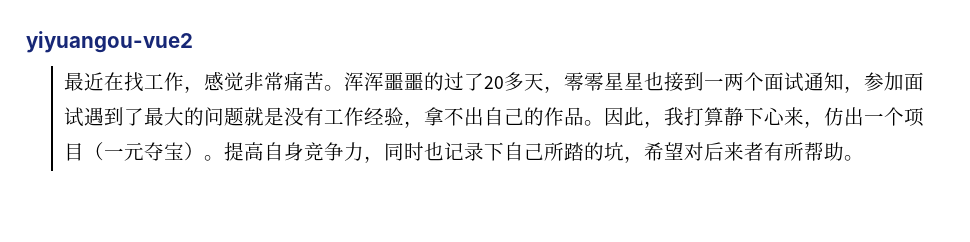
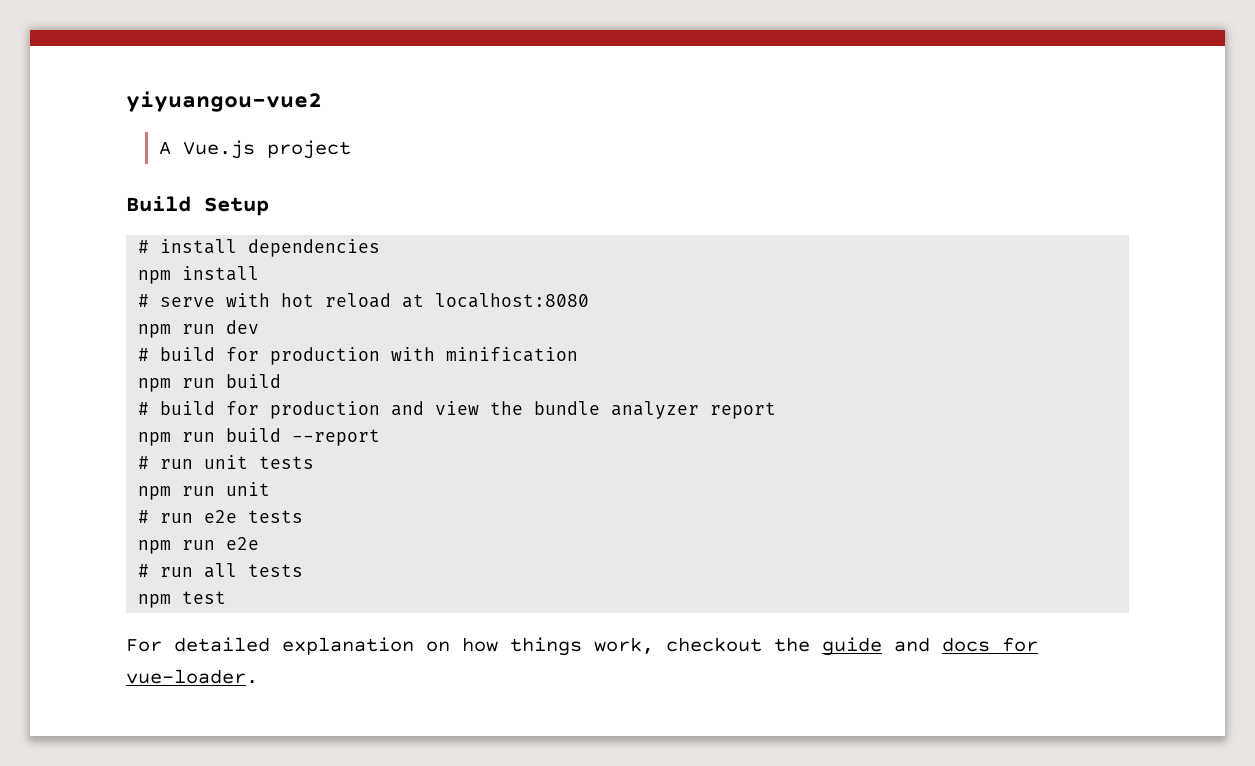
[64,72,925,93] [64,107,925,128] [64,142,865,163] 最近在找工作，感觉非常痛苦。浑浑噩噩的过了20多天，零零星星也接到一两个面试通知，参加面试遇到了最大的问题就是没有工作经验，拿不出自己的作品。因此，我打算静下心来，仿出一个项目（一元夺宝）。提高自身竞争力，同时也记录下自己所踏的坑，希望对后来者有所帮助。 -> [159,140,352,159] [126,196,269,216] [138,239,381,257] [138,266,260,284] [138,293,590,308] [138,320,260,338] [138,347,579,365] [138,374,282,392] [138,401,777,419] [138,428,381,446] [138,455,315,469] [138,482,271,500] [138,510,304,523] [138,537,260,554] [138,563,304,578] [138,591,227,608] [126,637,1038,656] [126,669,258,684] A Vue.js project // Build Setup // # install dependencies // npm install // # serve with hot reload at localhost:8080 // npm run dev // # build for production with minification // npm run build // # build for production and view the bundle analyzer report // npm run build --report // # run unit tests // npm run unit // # run e2e tests // npm run e2e // # run all tests // npm test // For detailed explanation on how things work, checkout the guide and docs for vue-loader.

